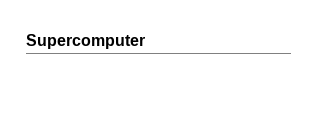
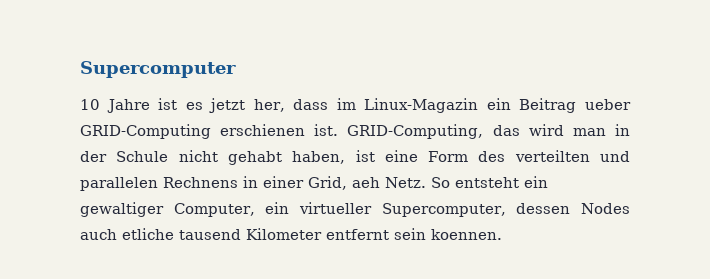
(145, 41) none -> [80,98,631,113] [80,124,630,139] [80,150,631,165] [80,176,548,191] [80,202,630,217] [80,228,502,240] // 10 Jahre ist es jetzt her, dass im Linux-Magazin ein Beitrag ueber GRID-Computing erschienen ist. GRID-Computing, das wird man in der Schule nicht gehabt haben, ist eine Form des verteilten und parallelen Rechnens in einer Grid, aeh Netz. So entsteht ein gewaltiger Computer, ein virtueller Supercomputer, dessen Nodes auch etliche tausend Kilometer entfernt sein koennen.

